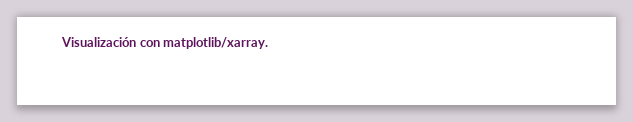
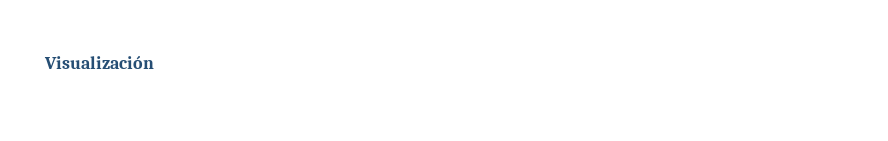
[139,37,269,49] con matplotlib/xarray. -> (154, 62) none

